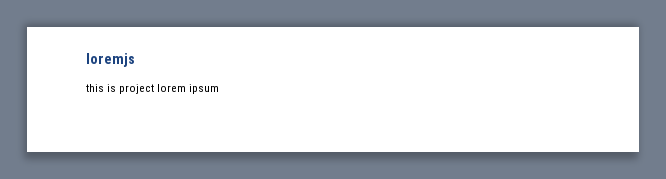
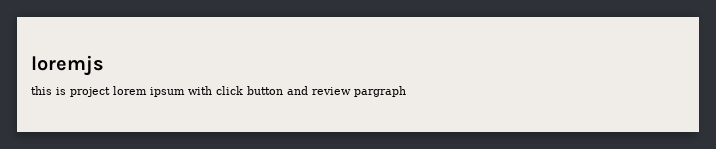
(220, 89) none -> [188,86,406,97] with click button and review pargraph

